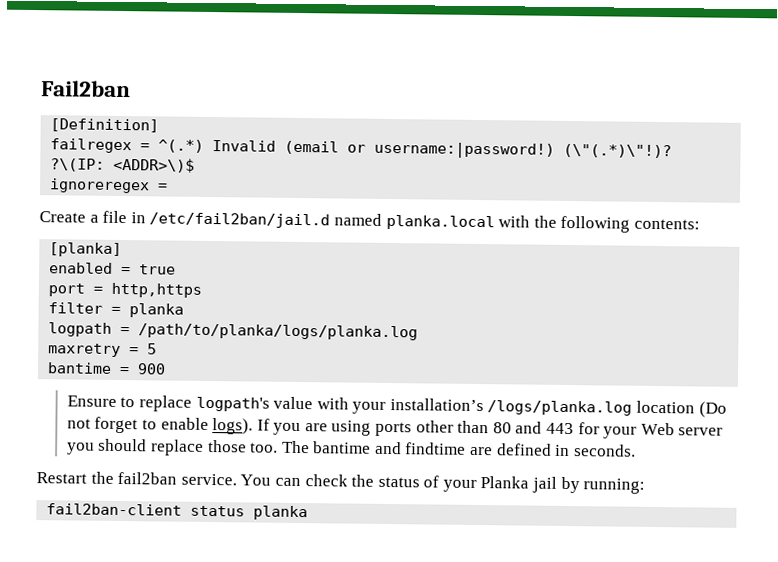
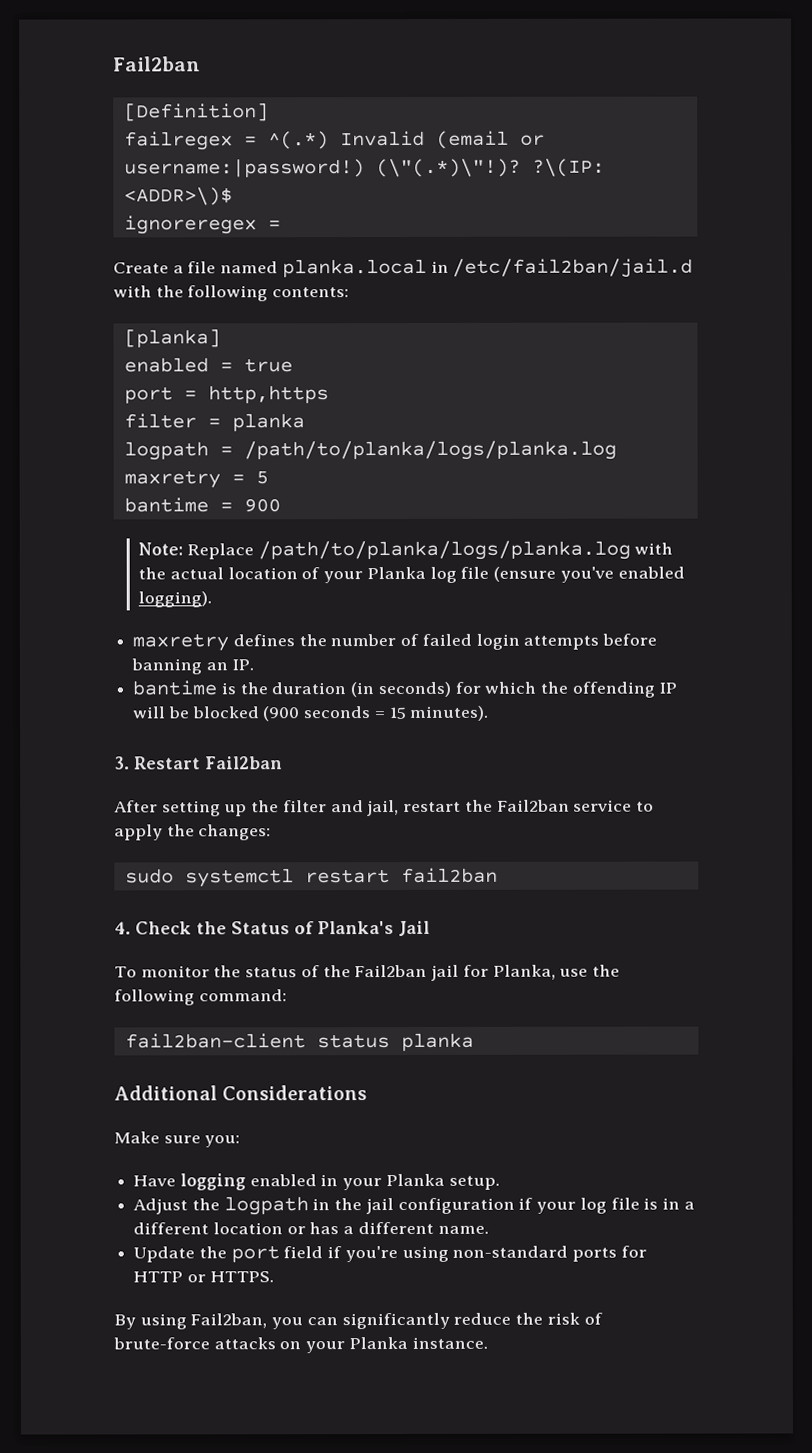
[130,212,495,231] in /etc/fail2ban/jail.d named planka.local -> [220,258,694,278] named planka.local in /etc/fail2ban/jail.d
[66,395,727,418] [66,416,724,439] [66,438,636,457] [36,471,646,494] [46,503,309,521] Ensure to replace logpath's value with your installation’s /logs/planka.log location (Do not forget to enable logs). If you are using ports other than 80 and 443 for your Web server you should replace those too. The bantime and findtime are defined in seconds. // Restart the fail2ban service. You can check the status of your Planka jail by running: // fail2ban-client status planka -> [138,540,674,561] [138,566,685,584] [138,591,213,608] [132,633,658,652] [131,658,254,675] [132,680,677,698] [132,705,489,722] [114,756,283,770] [114,799,654,817] [114,824,272,841] [124,867,498,888] [114,920,430,937] [114,964,620,981] [114,989,287,1006] [124,1032,474,1052] [114,1085,368,1101] [114,1131,241,1148] [133,1173,500,1191] [133,1196,695,1216] [133,1221,489,1235] [133,1245,647,1263] [133,1271,274,1283] [114,1312,603,1330] [113,1336,488,1354] Note: Replace /path/to/planka/logs/planka.log with the actual location of your Planka log file (ensure you've enabled logging). // maxretry defines the number of failed login attempts before banning an IP. // bantime is the duration (in seconds) for which the offending IP will be blocked (900 seconds = 15 minutes). // 3. Restart Fail2ban // After setting up the filter and jail, restart the Fail2ban service to apply the changes: // sudo systemctl restart fail2ban // 4. Check the Status of Planka's Jail // To monitor the status of the Fail2ban jail for Planka, use the following command: // fail2ban-client status planka // Additional Considerations // Make sure you: // Have logging enabled in your Planka setup. // Adjust the logpath in the jail configuration if your log file is in a different location or has a different name. // Update the port field if you're using non-standard ports for HTTP or HTTPS. // By using Fail2ban, you can significantly reduce the risk of brute-force attacks on your Planka instance.

